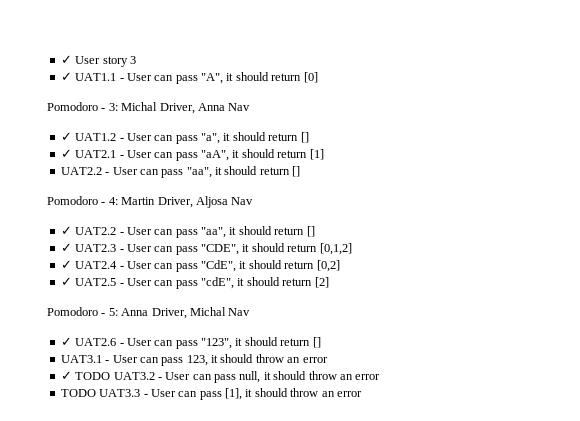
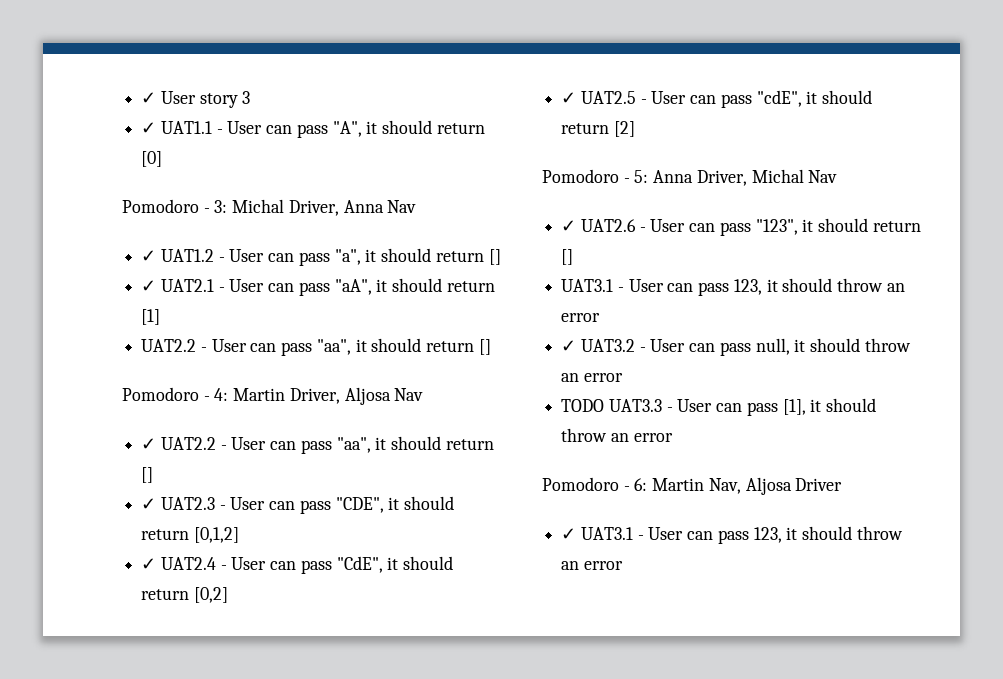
[75,372,111,380] TODO -> (577, 346) none
(362, 394) none -> [542,477,843,495] [561,526,903,544] [561,561,623,570] // Pomodoro - 6: Martin Nav, Aljosa Driver // ✓ UAT3.1 - User can pass 123, it should throw an error

